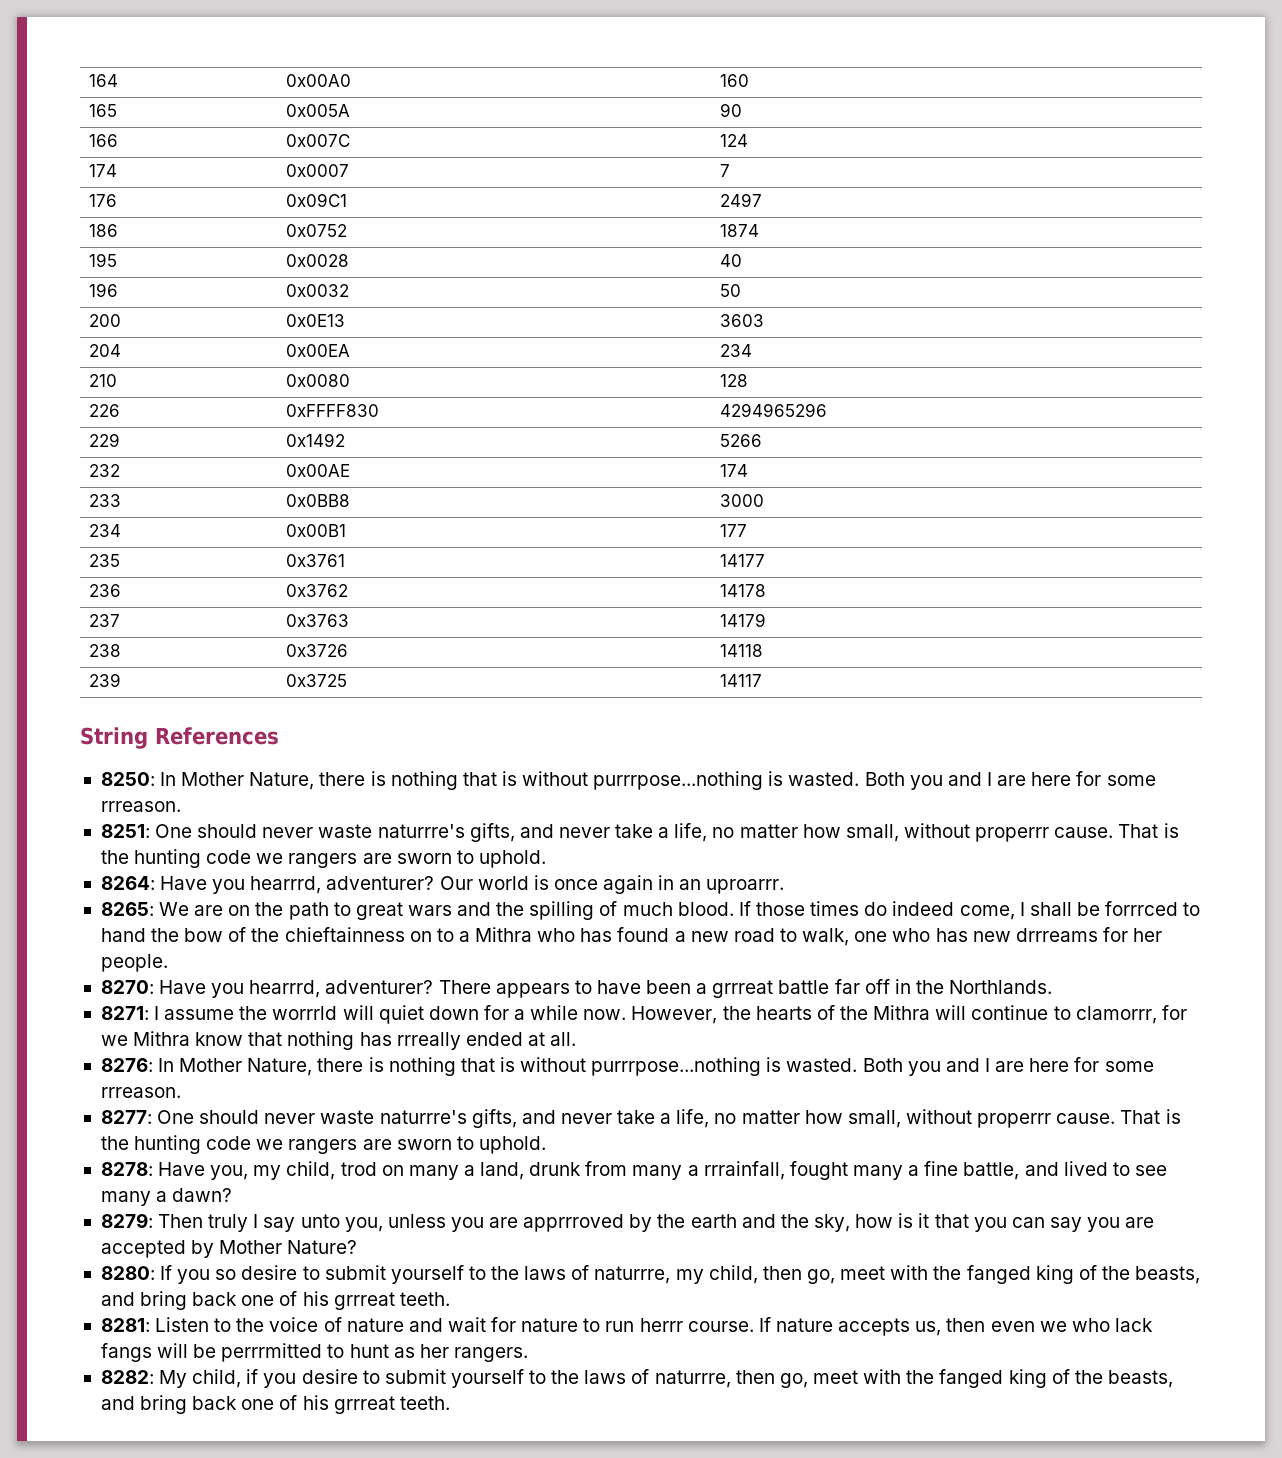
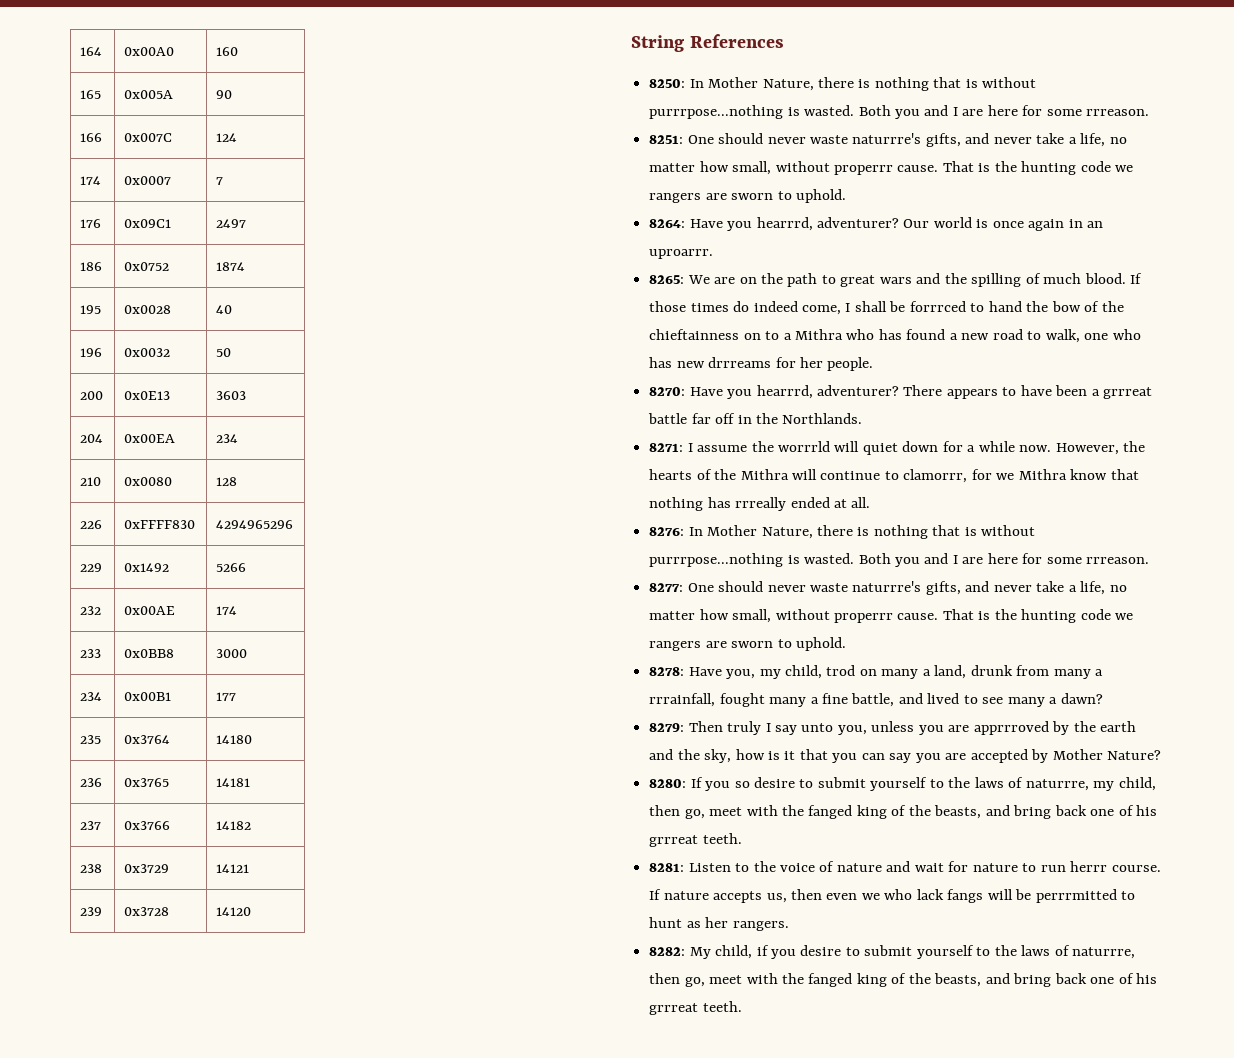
[285,554,345,567] [719,554,765,567] 0x3761 | 14177 -> [124,735,171,744] [216,735,253,744] 0x3764 | 14180
[285,584,348,597] [719,584,766,597] 0x3762 | 14178 -> [124,778,170,787] [216,778,251,787] 0x3765 | 14181
[285,614,349,627] [719,613,766,627] 0x3763 | 14179 -> [124,821,171,830] [216,821,252,830] 0x3766 | 14182
[285,644,348,657] [719,644,763,657] 0x3726 | 14118 -> [124,864,170,873] [216,864,250,873] 0x3729 | 14121
[285,674,347,687] [719,674,762,687] 0x3725 | 14117 -> [124,907,170,916] [216,907,252,916] 0x3728 | 14120

